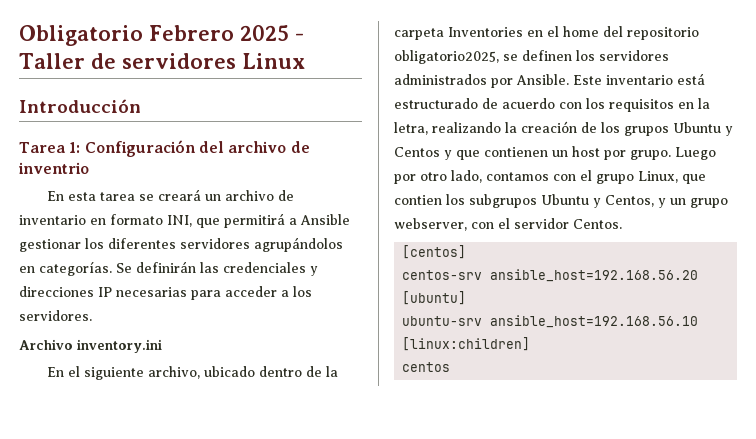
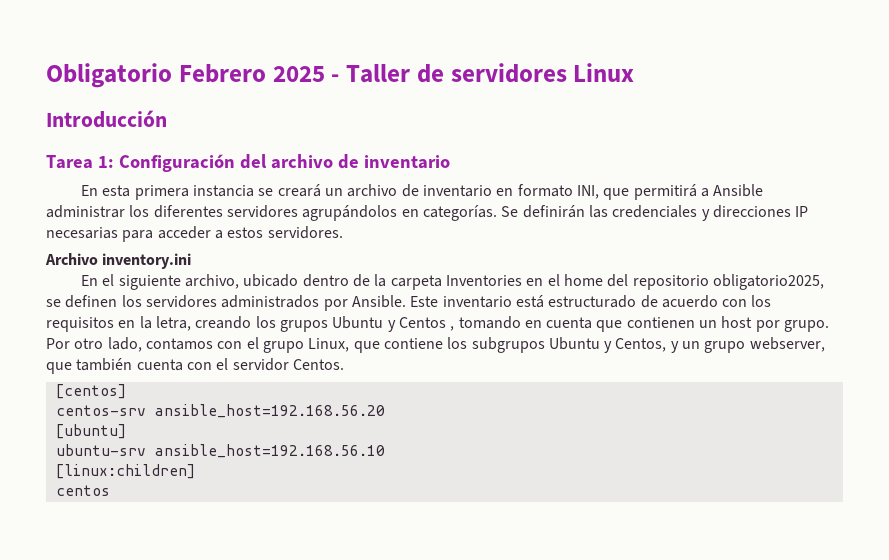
[18,162,89,174] inventrio -> [363,155,450,169] inventario
[100,192,136,201] tarea -> [134,185,255,200] primera instancia
[19,239,81,252] gestionar -> [46,205,125,218] administrar
[293,286,312,297] los -> [227,227,264,238] estos
[432,121,597,133] realizando la creación de -> [195,316,252,329] creando
[444,150,452,160] y -> [450,316,593,331] , tomando en cuenta
[675,147,716,160] [394,174,416,184] Luego por -> [46,338,70,349] Por
[394,195,442,205] contien -> [383,338,443,349] contiene
(467, 224) none -> [46,358,183,374] que también cuenta

